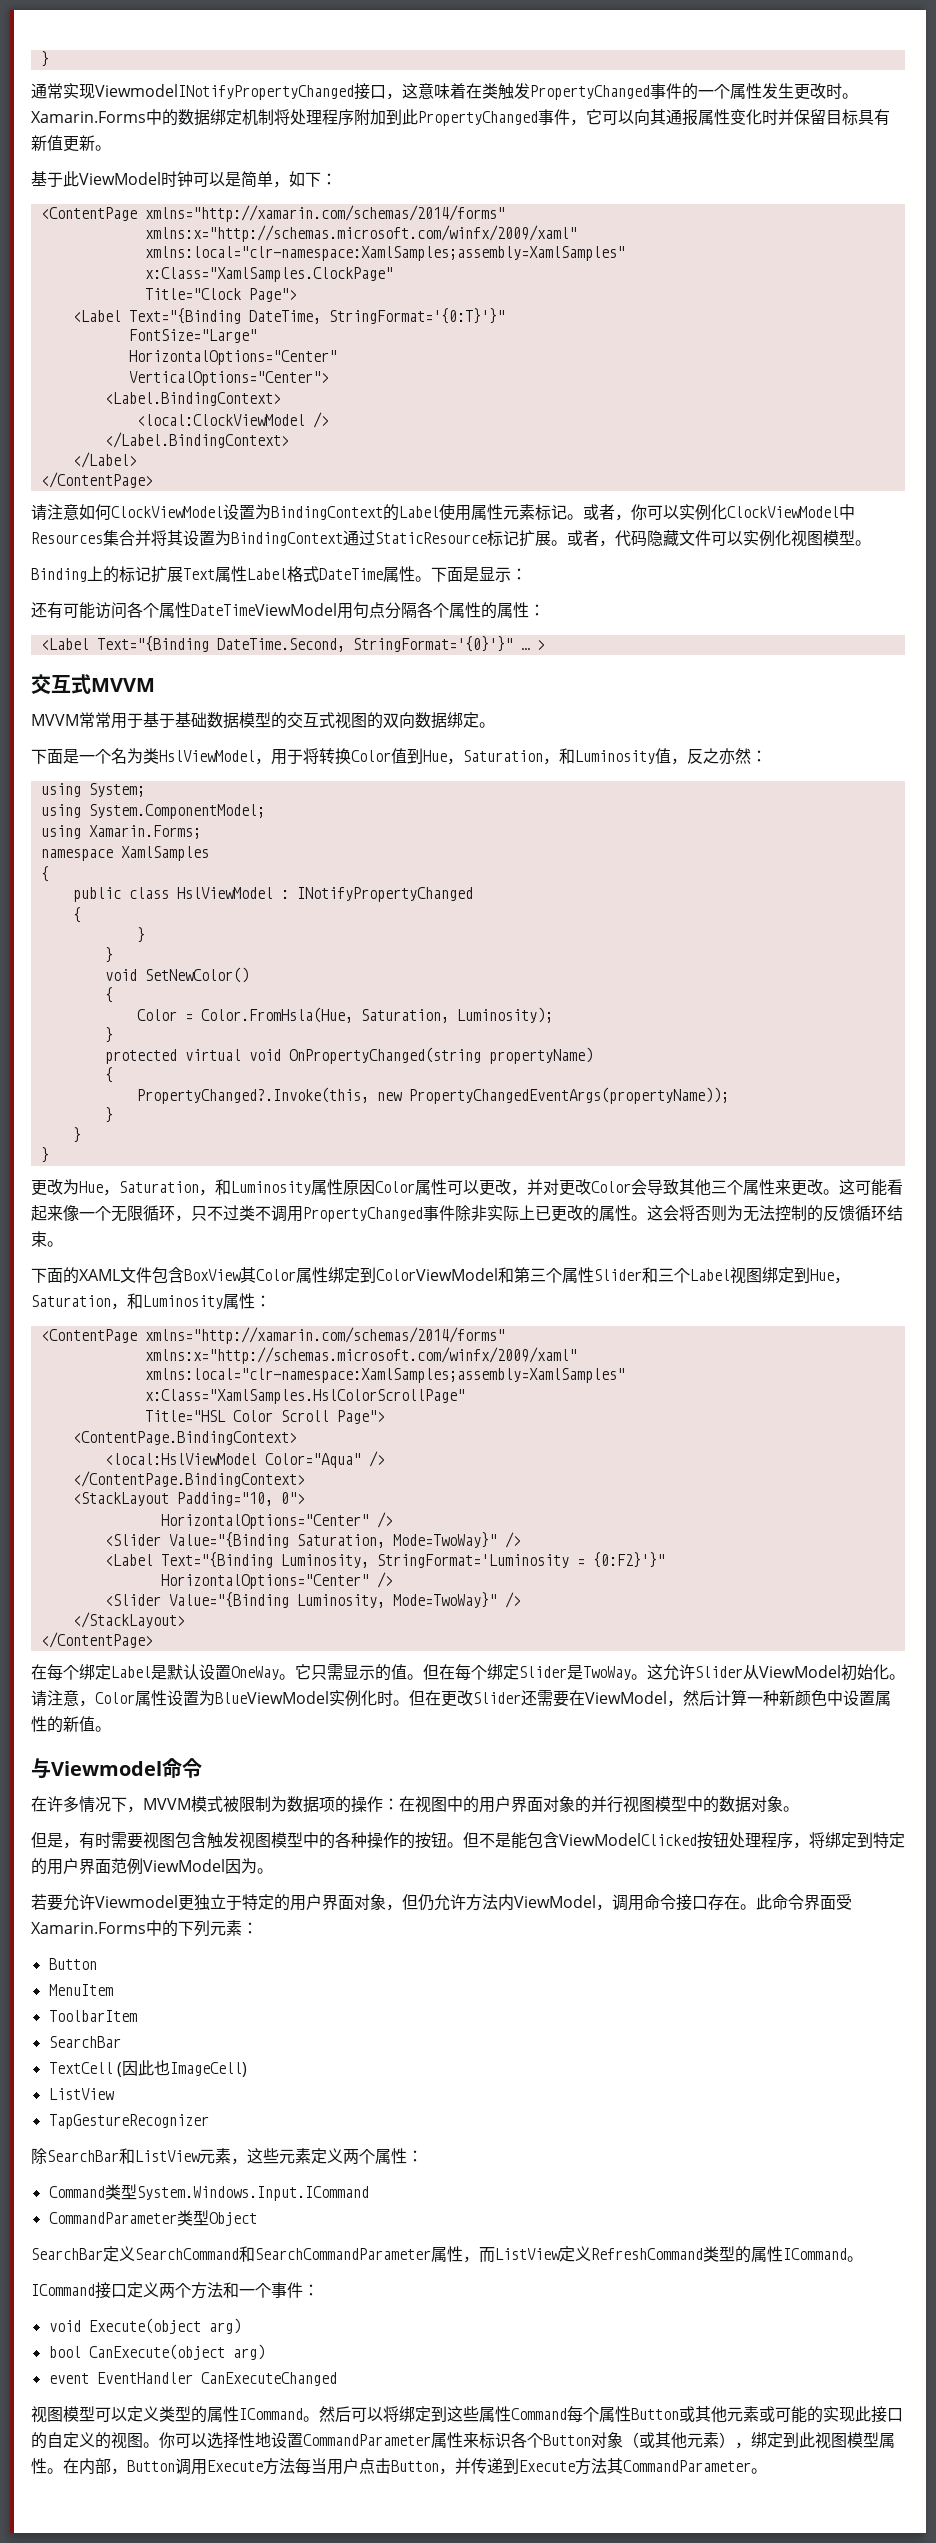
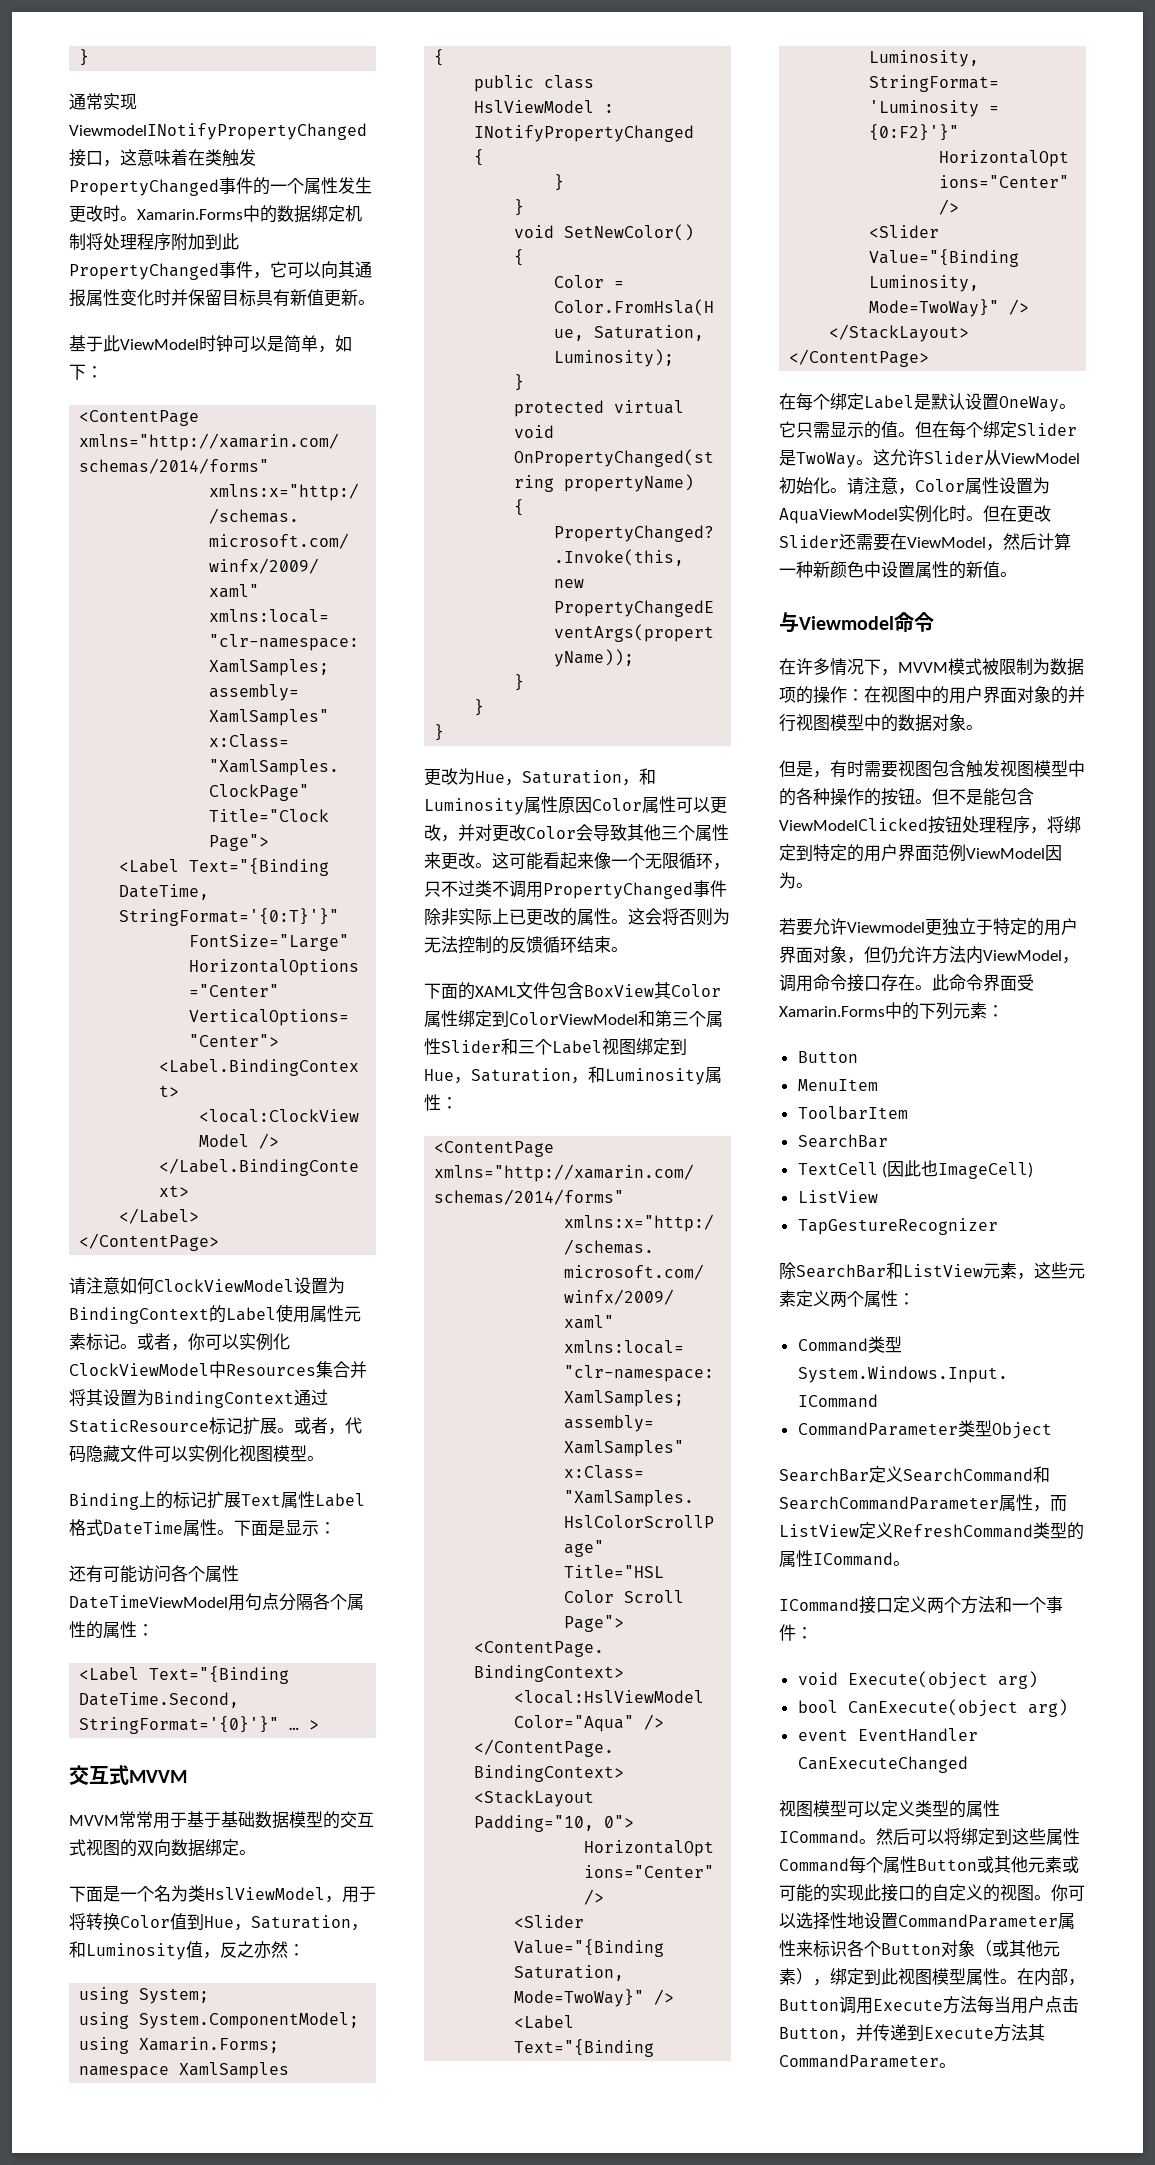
[215,1691,329,1704] BlueViewModel -> [779,508,898,524] AquaViewModel

